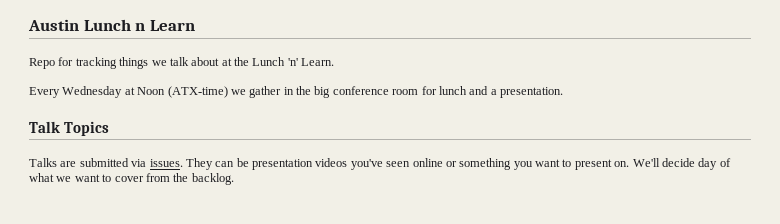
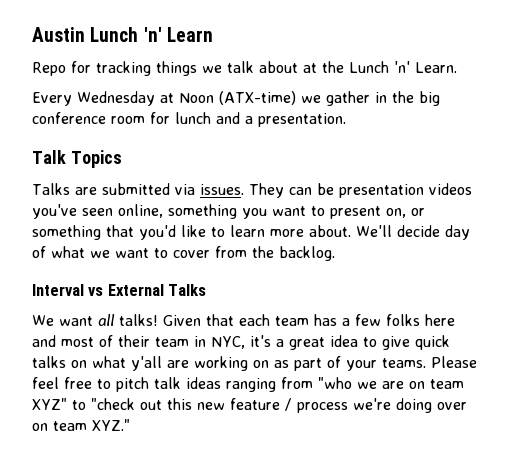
[135,23,146,31] n -> [143,27,162,42] 'n'
[412,158,457,167] online or -> [118,204,163,218] online,
[614,161,630,167] on. -> [386,208,425,218] [32,225,351,240] on, or something that you'd like to learn more about.
(234, 179) none -> [32,284,207,296] [32,314,455,326] [32,335,450,350] [32,356,477,371] [32,377,464,392] [32,398,467,413] [32,419,130,431] // Interval vs External Talks // We want all talks! Given that each team has a few folks here and most of their team in NYC, it's a great idea to give quick talks on what y'all are working on as part of your teams. Please feel free to pitch talk ideas ranging from "who we are on team XYZ" to "check out this new feature / process we're doing over on team XYZ."

